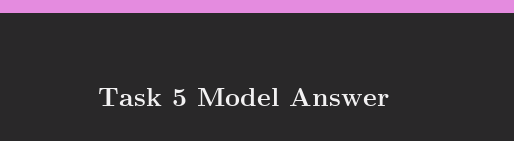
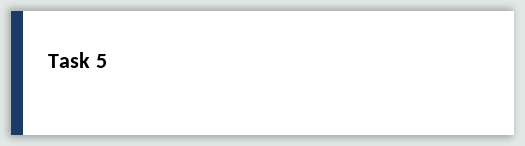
[197,88,389,106] Model Answer -> (107, 61) none

